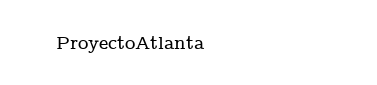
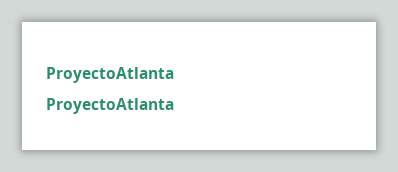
[56,36,205,53] ProyectoAtlanta -> [46,67,174,83] [46,98,174,114] ProyectoAtlanta // ProyectoAtlanta

